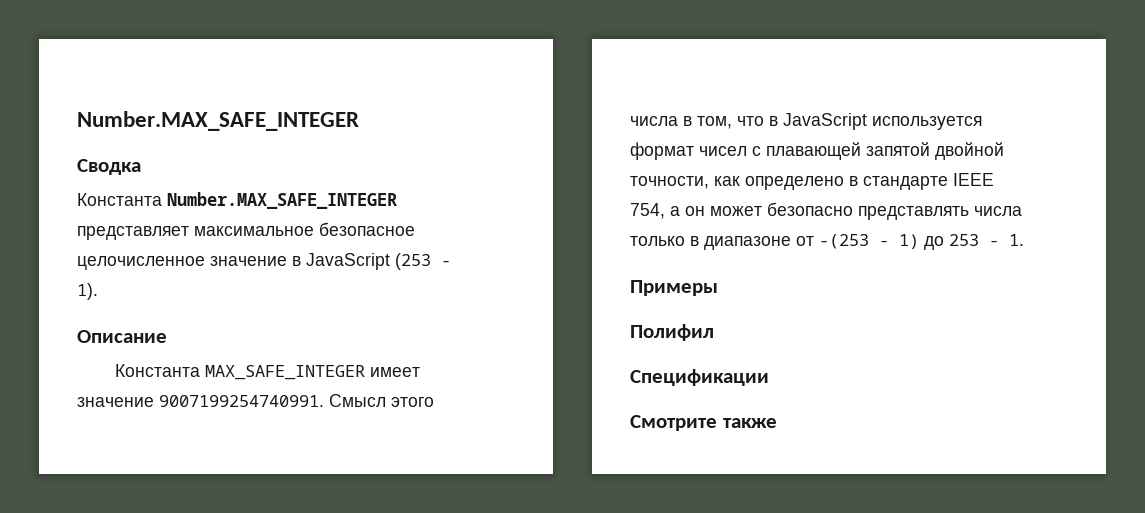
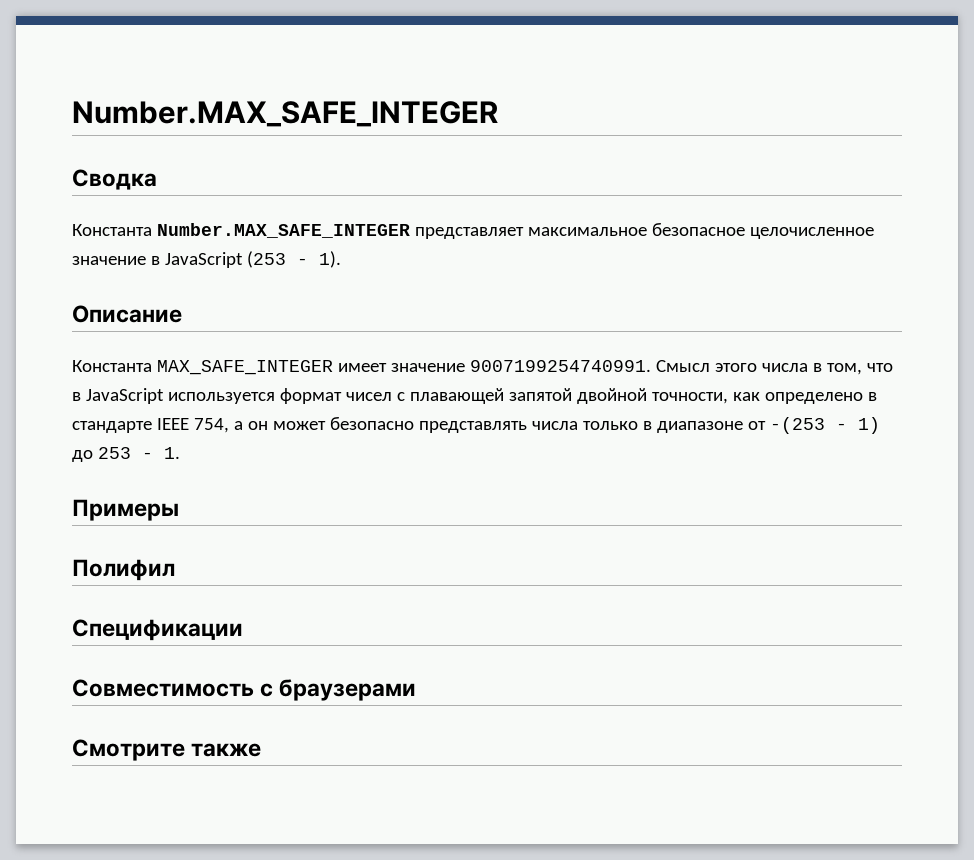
(769, 377) none -> [72,679,417,701] // Совместимость с браузерами

